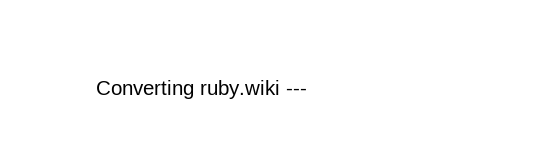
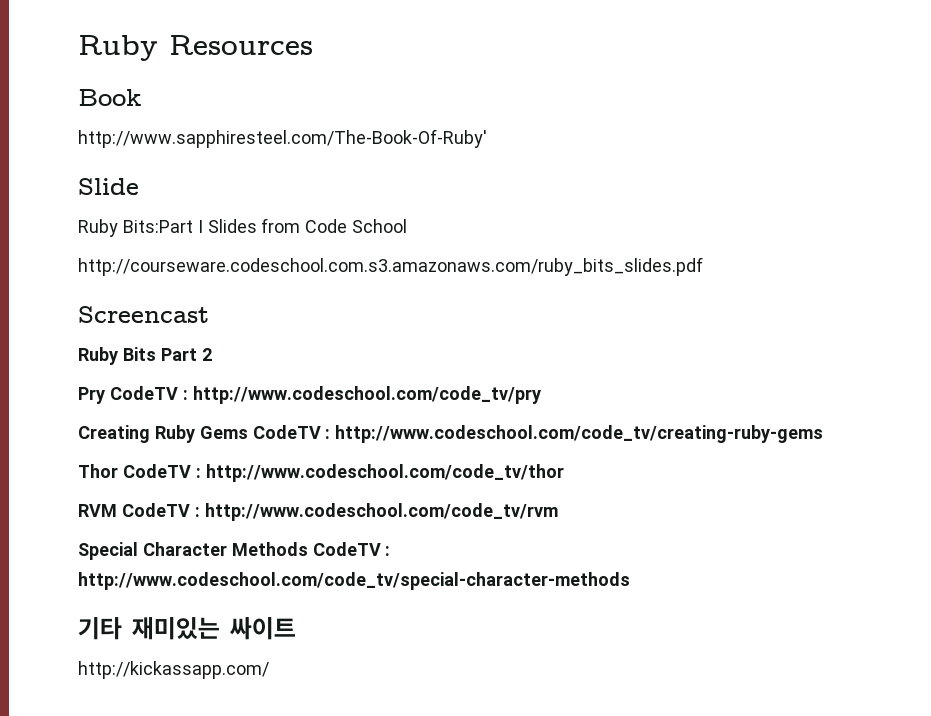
[96,80,307,99] Converting ruby.wiki --- -> [78,35,313,61] [78,89,141,106] [78,129,487,148] [78,178,139,195] [78,218,408,237] [78,257,703,276] [78,306,209,323] [78,347,212,365] [78,386,541,404] [78,425,824,443] [78,464,564,482] [78,503,558,521] [78,542,391,560] [78,572,630,590] [78,617,296,640] [78,661,269,679] Ruby Resources // Book // http://www.sapphiresteel.com/The-Book-Of-Ruby' // Slide // Ruby Bits:Part I Slides from Code School // http://courseware.codeschool.com.s3.amazonaws.com/ruby_bits_slides.pdf // Screencast // Ruby Bits Part 2 // Pry CodeTV : http://www.codeschool.com/code_tv/pry // Creating Ruby Gems CodeTV : http://www.codeschool.com/code_tv/creating-ruby-gems // Thor CodeTV : http://www.codeschool.com/code_tv/thor // RVM CodeTV : http://www.codeschool.com/code_tv/rvm // Special Character Methods CodeTV : http://www.codeschool.com/code_tv/special-character-methods // 기타 재미있는 싸이트 // http://kickassapp.com/

